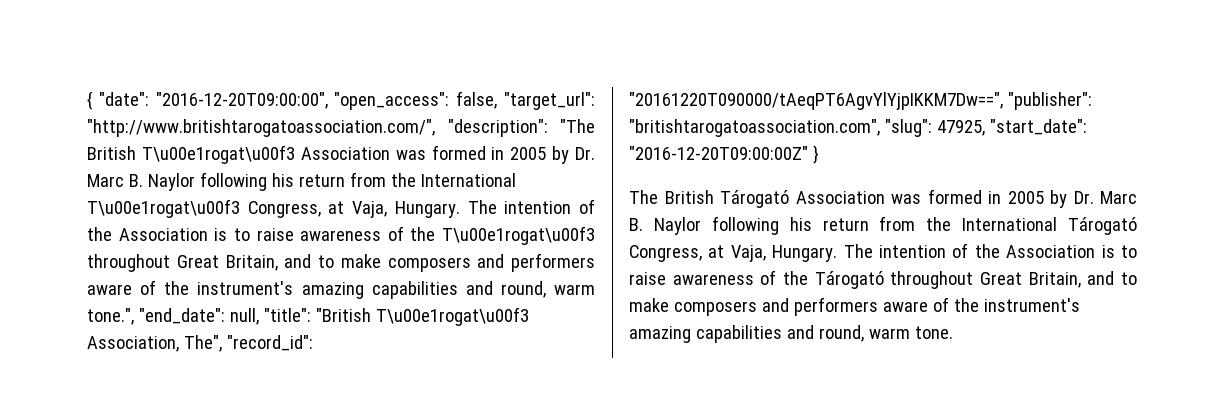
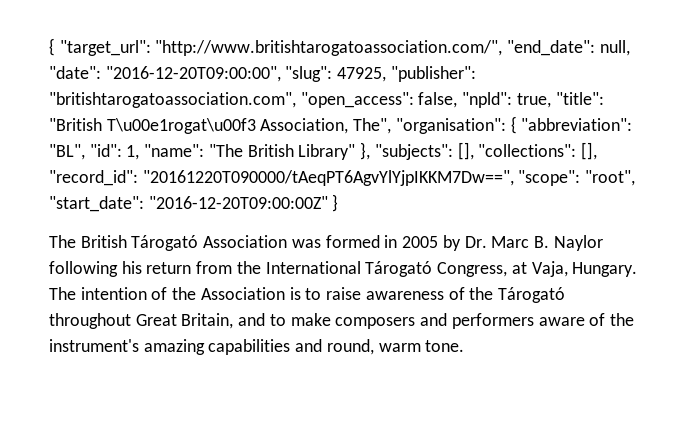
[87,91,595,110] [87,119,595,137] [87,145,595,164] [87,172,516,191] [87,199,595,218] [87,226,595,245] [87,253,595,272] [87,280,595,299] [87,308,259,325] { "date": "2016-12-20T09:00:00", "open_access": false, "target_url": "http://www.britishtarogatoassociation.com/", "description": "The British T\u00e1rogat\u00f3 Association was formed in 2005 by Dr. Marc B. Naylor following his return from the International T\u00e1rogat\u00f3 Congress, at Vaja, Hungary. The intention of the Association is to raise awareness of the T\u00e1rogat\u00f3 throughout Great Britain, and to make composers and performers aware of the instrument's amazing capabilities and round, warm tone.", "end_date": null, -> [49,38,630,56] [49,66,476,82] [49,92,551,108] { "target_url": "http://www.britishtarogatoassociation.com/", "end_date": null, "date": "2016-12-20T09:00:00", "slug": 47925, "publisher": "britishtarogatoassociation.com", "open_access": false, "npld": true,
[226,335,313,351] [629,92,1092,110] [629,119,985,137] "record_id": "20161220T090000/tAeqPT6AgvYlYjpIKKM7Dw==", "publisher": "britishtarogatoassociation.com", "slug": 47925, -> [395,116,633,134] [49,142,597,160] [49,170,636,186] "organisation": { "abbreviation": "BL", "id": 1, "name": "The British Library" }, "subjects": [], "collections": [], "record_id": "20161220T090000/tAeqPT6AgvYlYjpIKKM7Dw==", "scope": "root",

